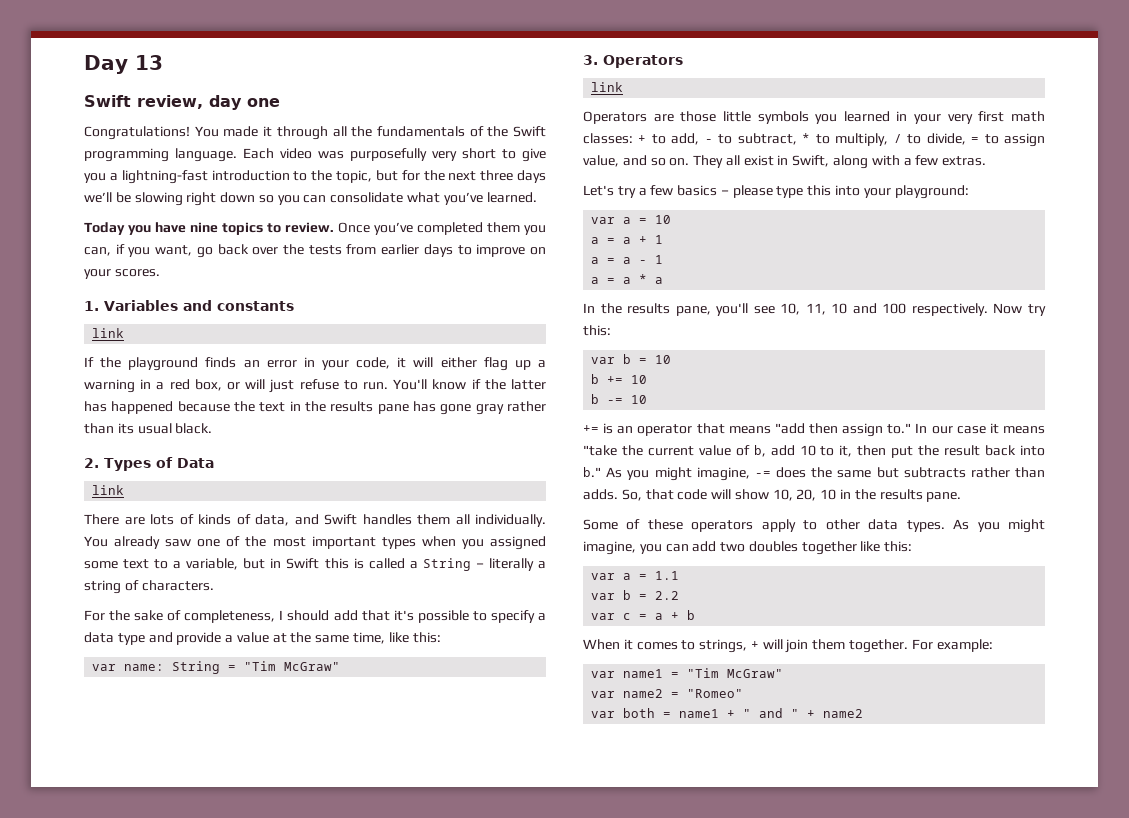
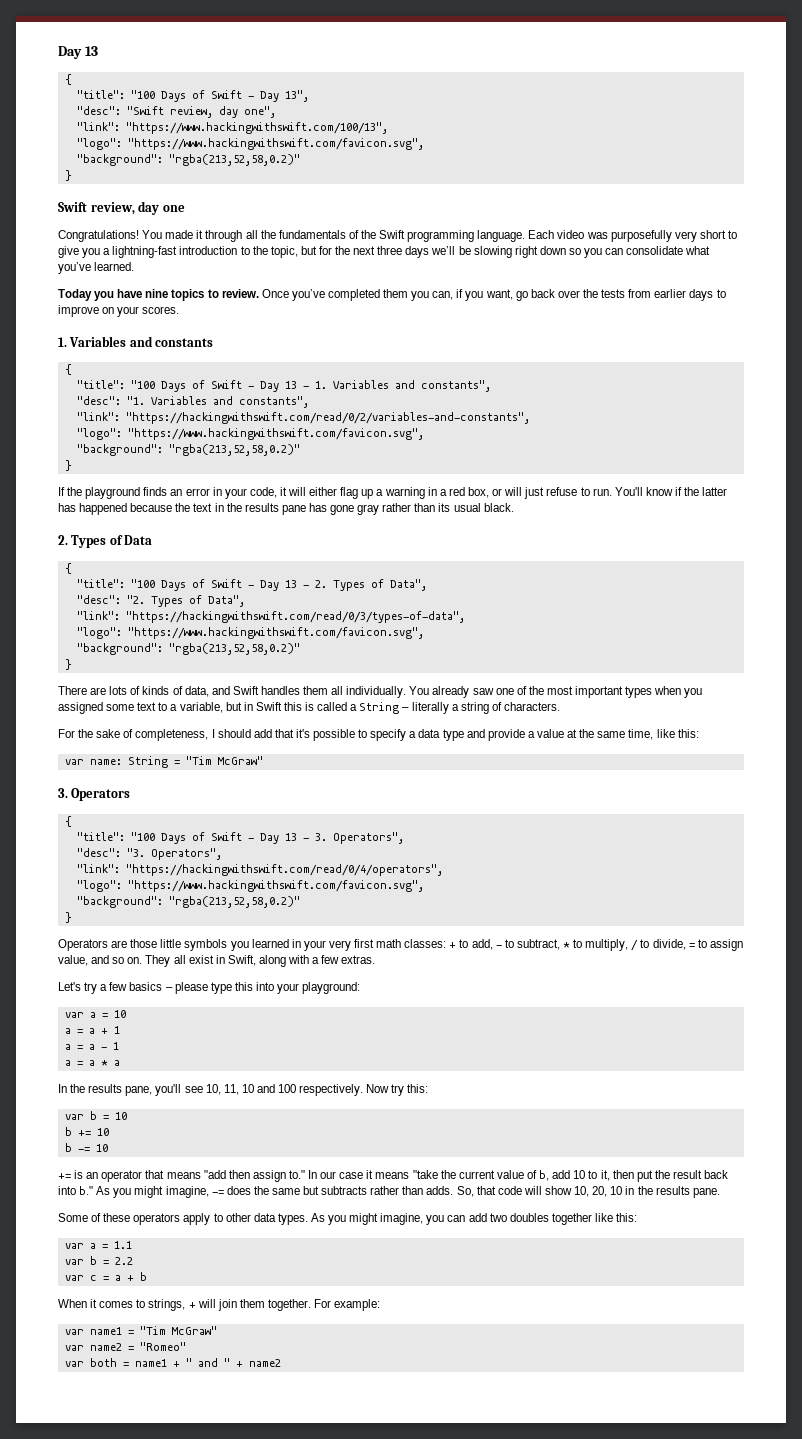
[84,55,163,74] Day 13 -> [58,46,98,59] [64,74,72,85] [76,90,309,102] [76,106,276,118] [76,122,388,134] [76,138,424,150] [76,154,300,166] [64,170,72,181] Day 13 // { // "title": "100 Days of Swift - Day 13", // "desc": "Swift review, day one", // "link": "https://www.hackingwithswift.com/100/13", // "logo": "https://www.hackingwithswift.com/favicon.svg", // "background": "rgba(213,52,58,0.2)" // }
[92,328,125,338] link -> [64,364,72,375] [76,380,491,392] [76,396,309,408] [76,412,530,424] [76,428,424,440] [76,444,300,456] [64,460,72,471] { // "title": "100 Days of Swift - Day 13 - 1. Variables and constants", // "desc": "1. Variables and constants", // "link": "https://hackingwithswift.com/read/0/2/variables-and-constants", // "logo": "https://www.hackingwithswift.com/favicon.svg", // "background": "rgba(213,52,58,0.2)" // }
[92,485,125,495] link -> [64,563,72,574] [76,579,427,591] [76,595,245,607] [76,611,465,623] [76,627,424,639] [76,643,300,655] [64,659,72,670] { // "title": "100 Days of Swift - Day 13 - 2. Types of Data", // "desc": "2. Types of Data", // "link": "https://hackingwithswift.com/read/0/3/types-of-data", // "logo": "https://www.hackingwithswift.com/favicon.svg", // "background": "rgba(213,52,58,0.2)" // }
[591,82,624,92] link -> [64,816,72,827] [76,832,404,844] [76,848,222,860] [76,864,443,876] [76,880,424,892] [76,896,300,908] [64,912,72,923] { // "title": "100 Days of Swift - Day 13 - 3. Operators", // "desc": "3. Operators", // "link": "https://hackingwithswift.com/read/0/4/operators", // "logo": "https://www.hackingwithswift.com/favicon.svg", // "background": "rgba(213,52,58,0.2)" // }

